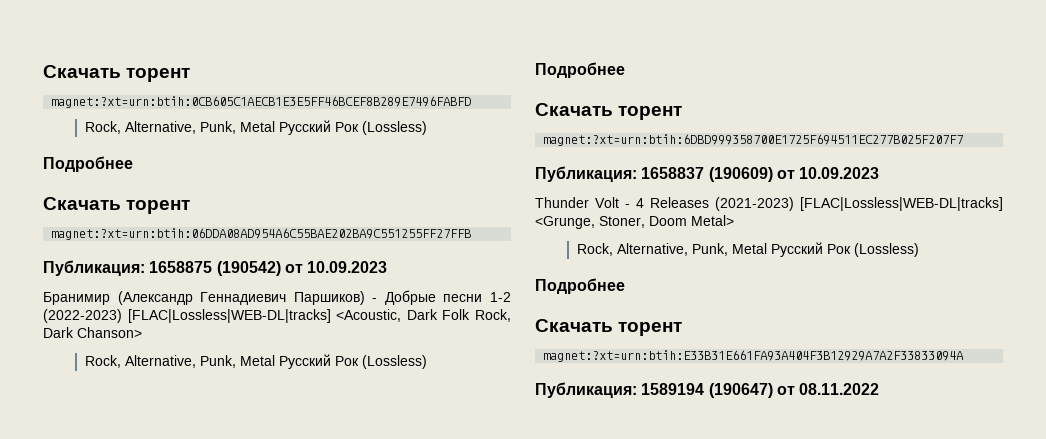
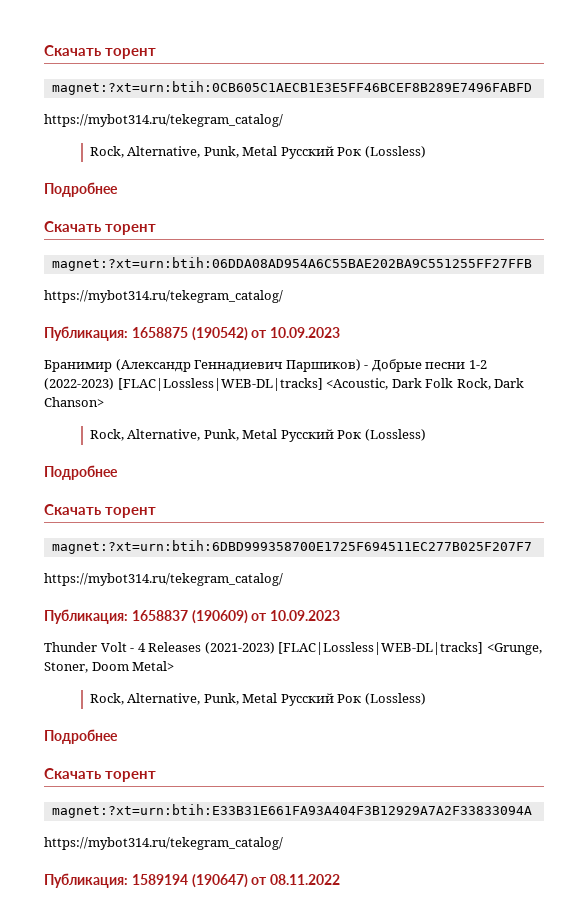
(472, 102) none -> [44,114,283,127] // https://mybot314.ru/tekegram_catalog/
(472, 234) none -> [44,290,283,303] // https://mybot314.ru/tekegram_catalog/
(964, 140) none -> [44,573,283,586] // https://mybot314.ru/tekegram_catalog/
(965, 356) none -> [44,837,283,850] // https://mybot314.ru/tekegram_catalog/

